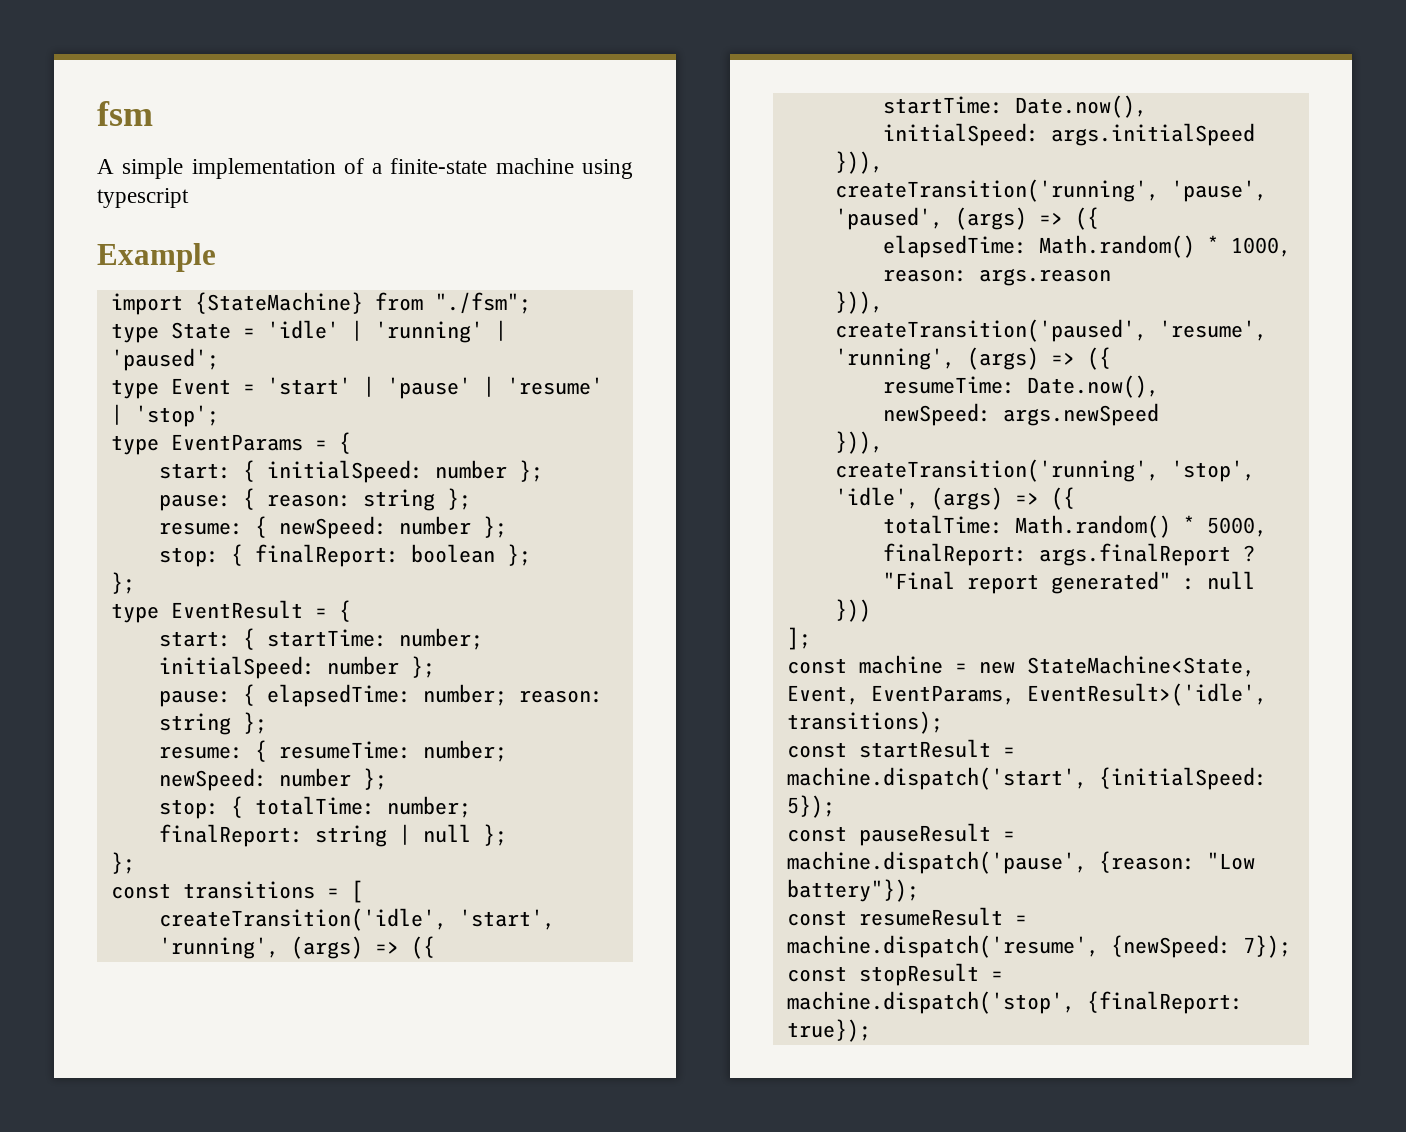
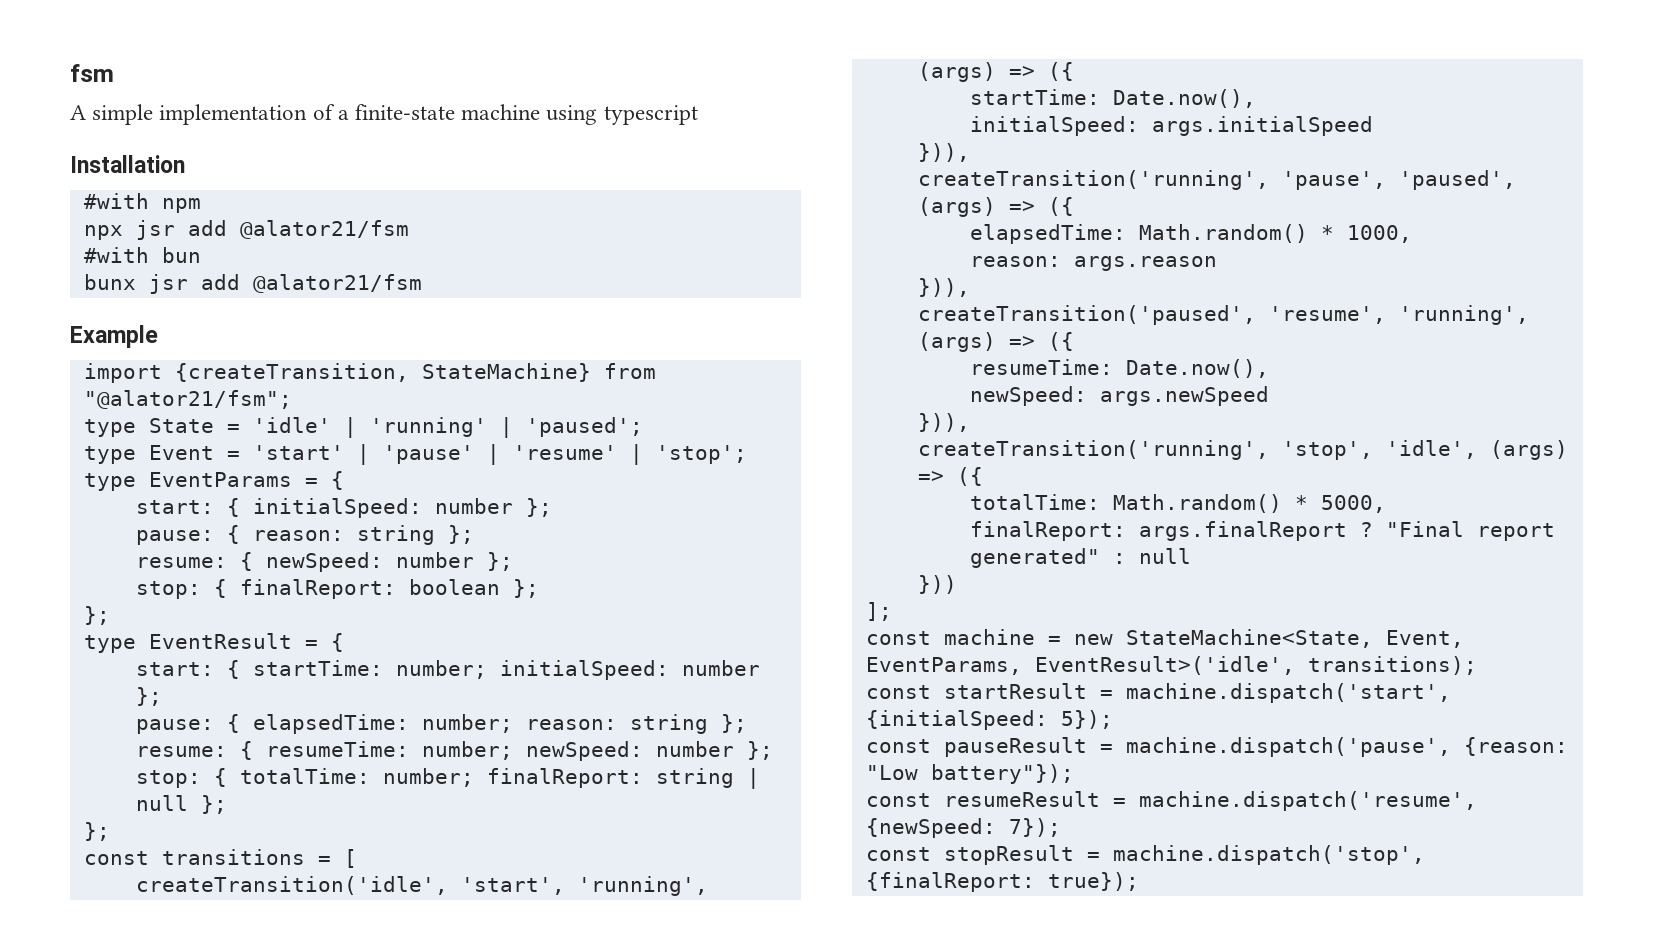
[97,243,216,272] [110,292,531,315] Example // import {StateMachine} from "./fsm"; -> [70,155,185,173] [83,193,201,213] [83,220,409,240] [83,247,201,263] [83,274,422,294] [70,325,158,348] [83,363,656,383] [83,390,292,409] Installation // #with npm // npx jsr add @alator21/fsm // #with bun // bunx jsr add @alator21/fsm // Example // import {createTransition, StateMachine} from "@alator21/fsm";

